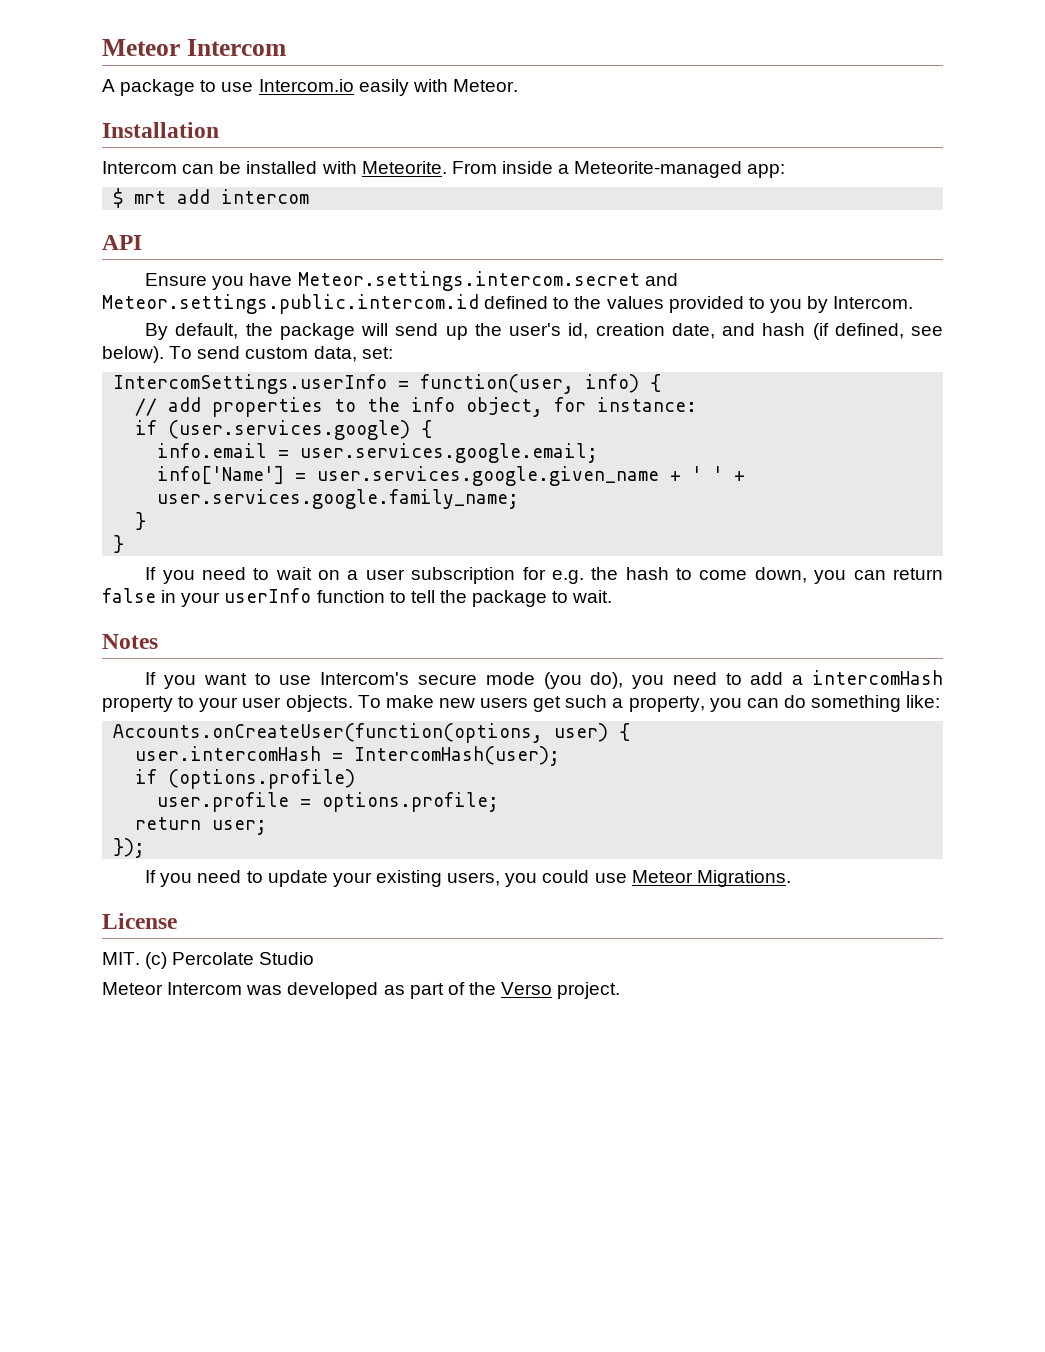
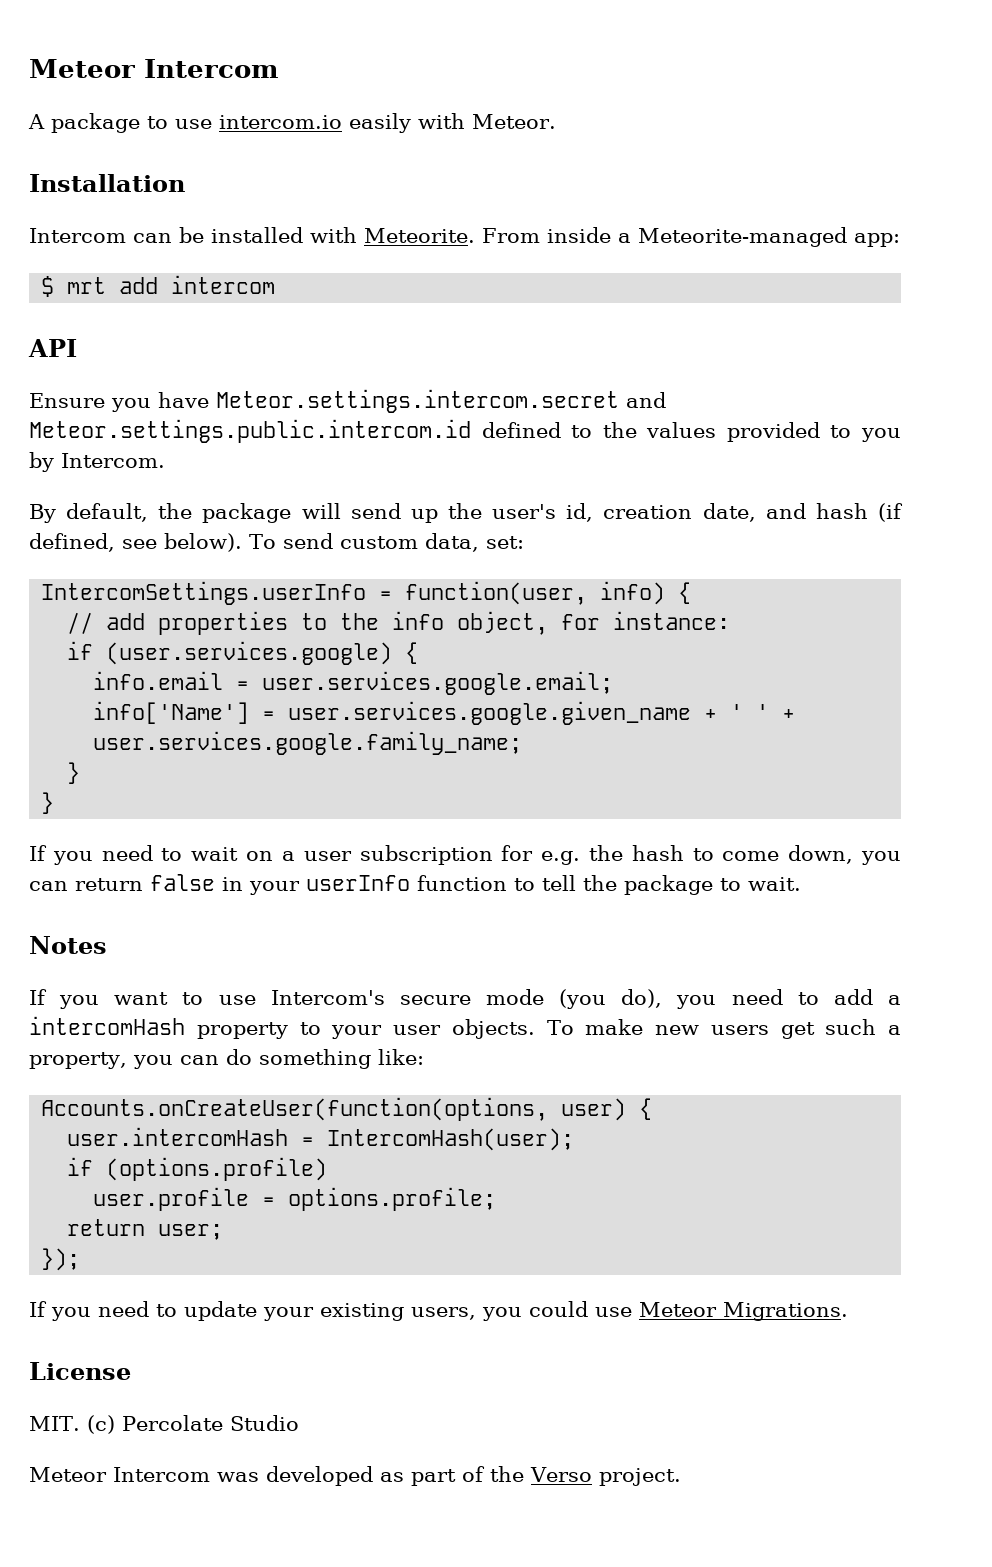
[258,79,354,92] Intercom.io -> [219,115,342,129] intercom.io

